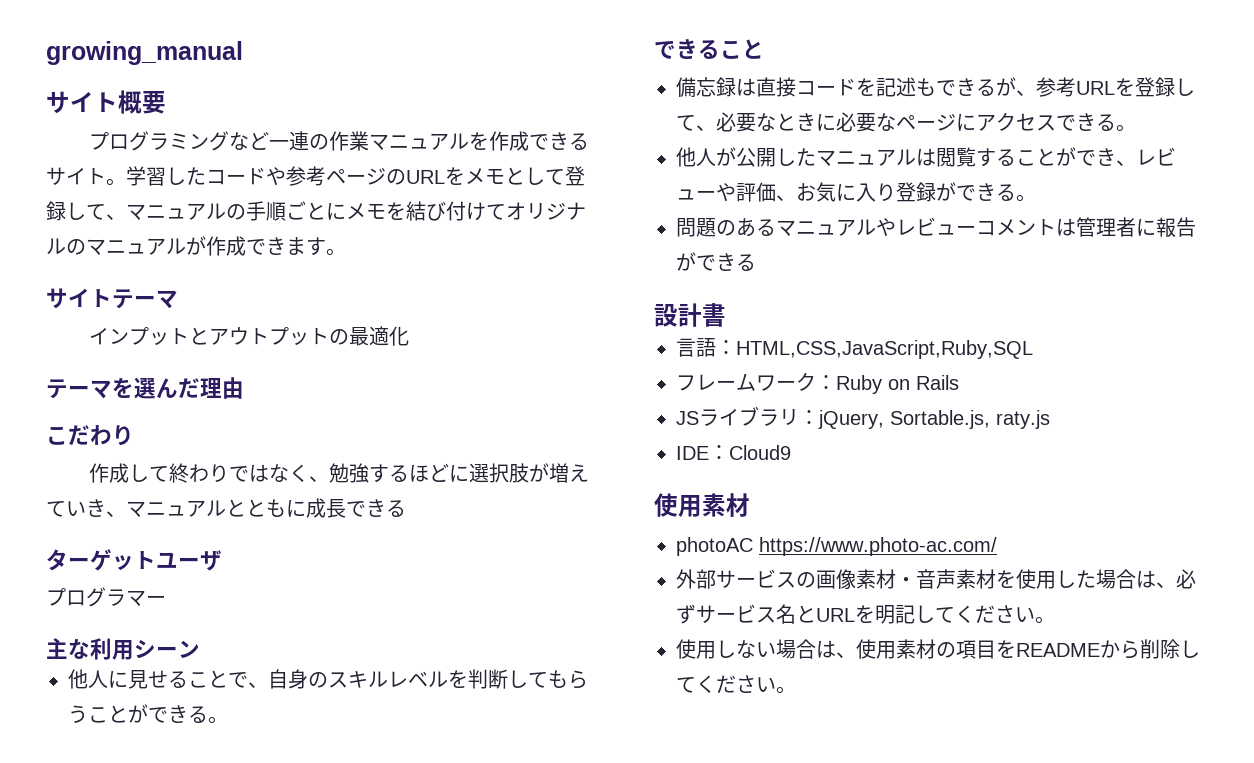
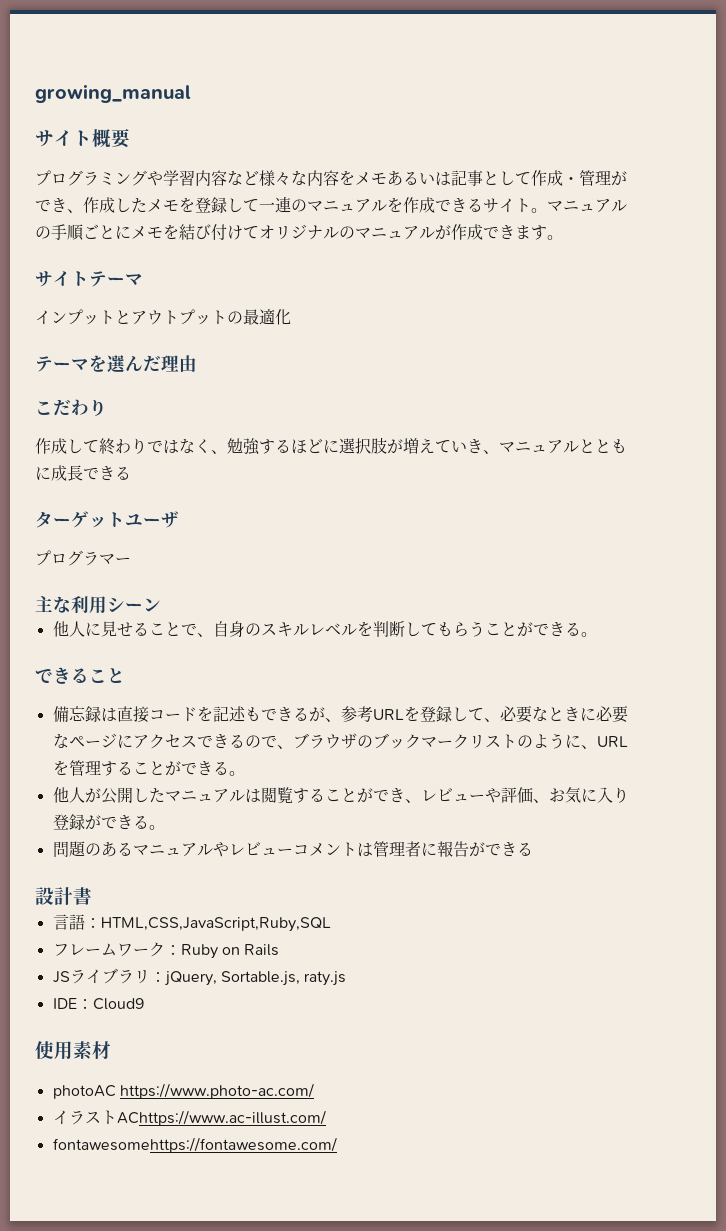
[229,131,370,151] など一連の作業 -> [147,170,627,186] [35,196,307,213] や学習内容など様々な内容をメモあるいは記事として作成・管理ができ、作成したメモを登録して一連の
[126,166,585,186] [46,201,126,221] 学習したコードや参考ページのURLをメモとして登録して、 -> (547, 210) none
(1116, 122) none -> [244,733,628,749] [52,760,229,776] ので、ブラウザのブックマークリストのように、URLを管理することができる
[676,569,1196,589] [676,604,1055,624] [676,639,1200,659] [676,675,796,694] 外部サービスの画像素材・音声素材を使用した場合は、必ずサービス名とURLを明記してください。 // 使用しない場合は、使用素材の項目をREADMEから削除してください。 -> [52,1110,326,1126] [52,1137,337,1153] イラストAChttps://www.ac-illust.com/ // fontawesomehttps://fontawesome.com/

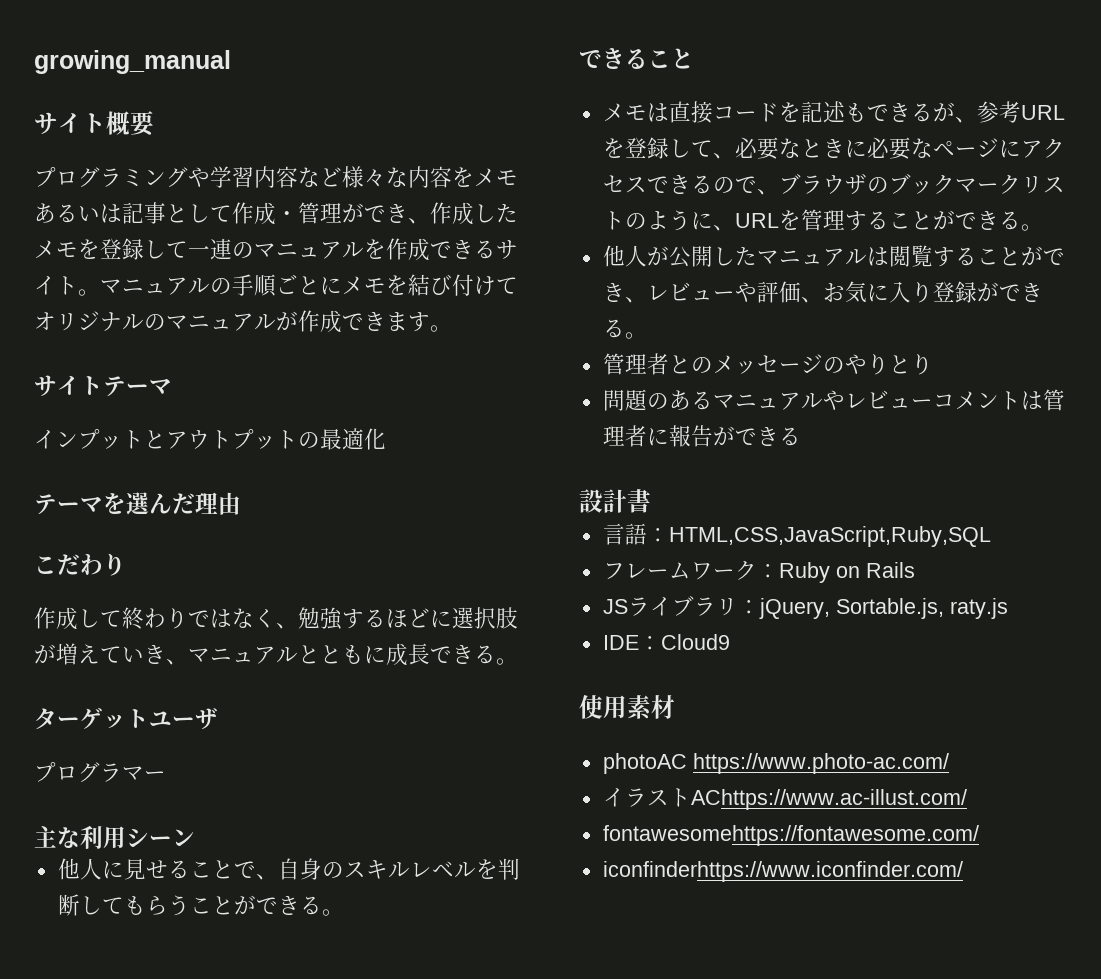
(131, 473) none -> [496,658,518,665] 。
[52,706,101,722] 備忘録 -> [602,103,647,122] メモ
(165, 827) none -> [602,353,933,375] // 管理者とのメッセージのやりとり
(337, 1145) none -> [602,861,963,882] // iconfinderhttps://www.iconfinder.com/

